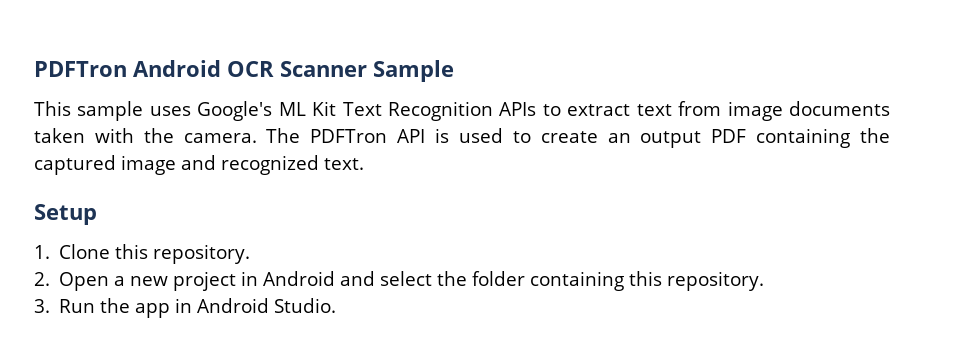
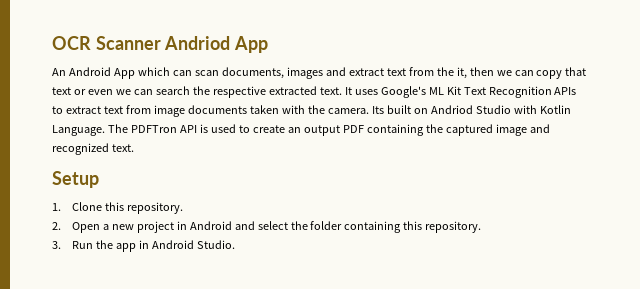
[34,60,454,82] [34,101,144,121] PDFTron Android OCR Scanner Sample // This sample -> [52,36,269,53] [52,67,587,79] [52,86,352,98] OCR Scanner Andriod App // An Android App which can scan documents, images and extract text from the it, then we can copy that text or even we can search the respective extracted text. It
(257, 138) none -> [371,105,571,114] [52,125,105,136] Its built on Andriod Studio with Kotlin Language.

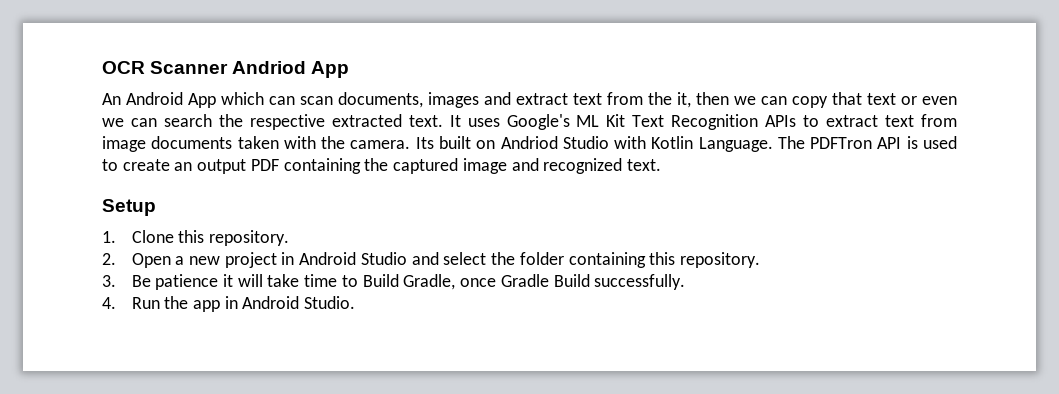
(232, 225) none -> [360,252,407,265] Studio
(61, 245) none -> [131,274,686,290] [102,297,116,309] Be patience it will take time to Build Gradle, once Gradle Build successfully. // 4.

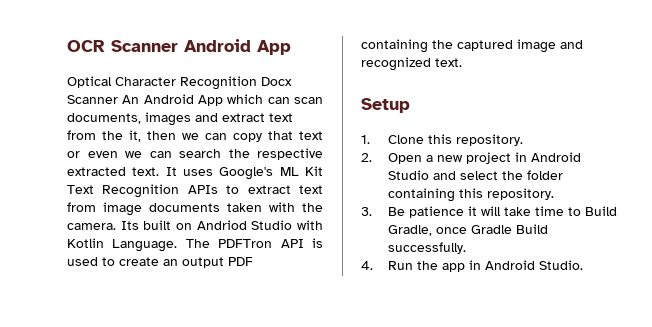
[232,61,307,74] Andriod -> [184,39,251,52] Android
(350, 69) none -> [67,76,292,90] [67,95,118,104] Optical Character Recognition Docx Scanner

